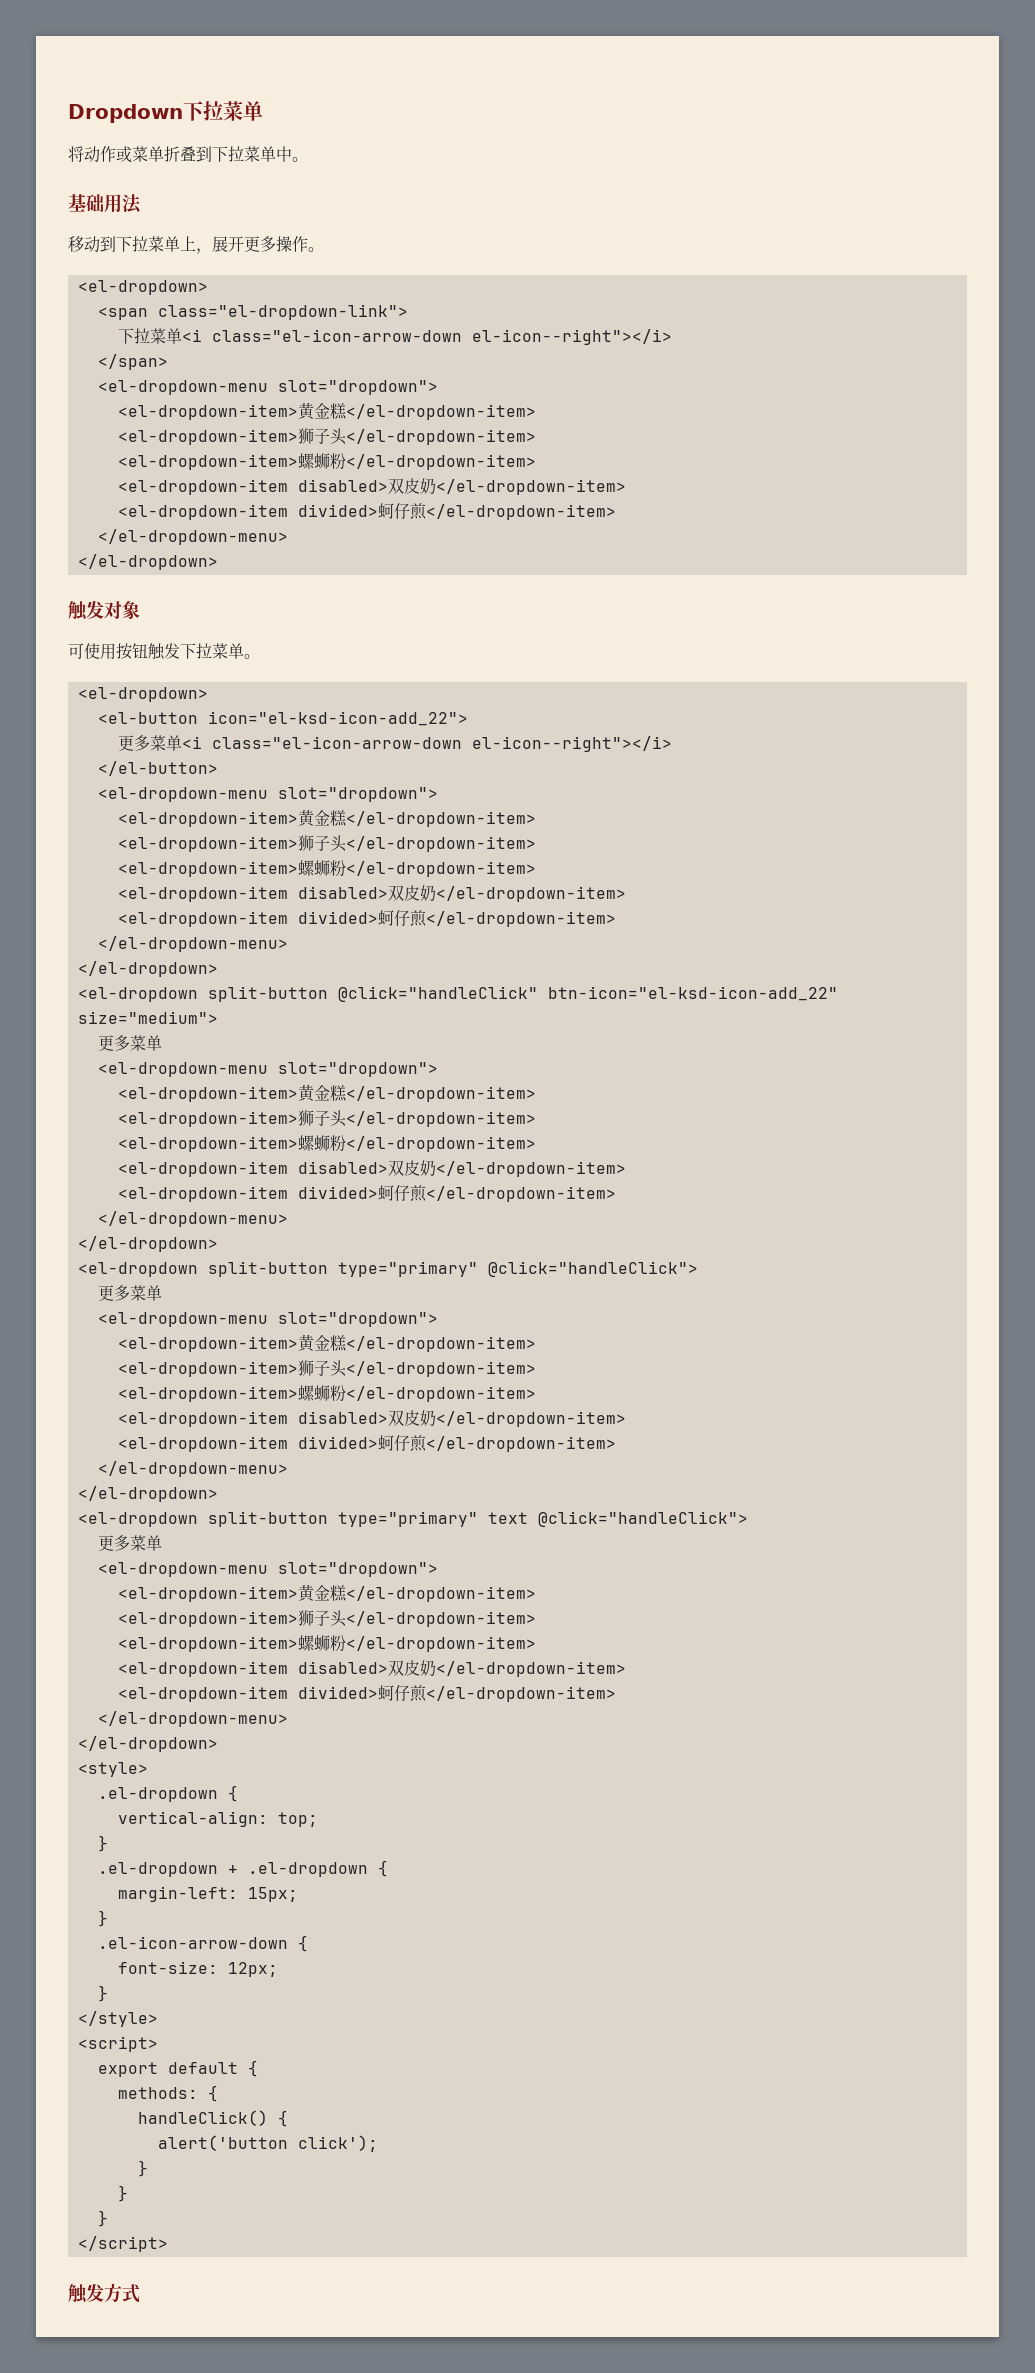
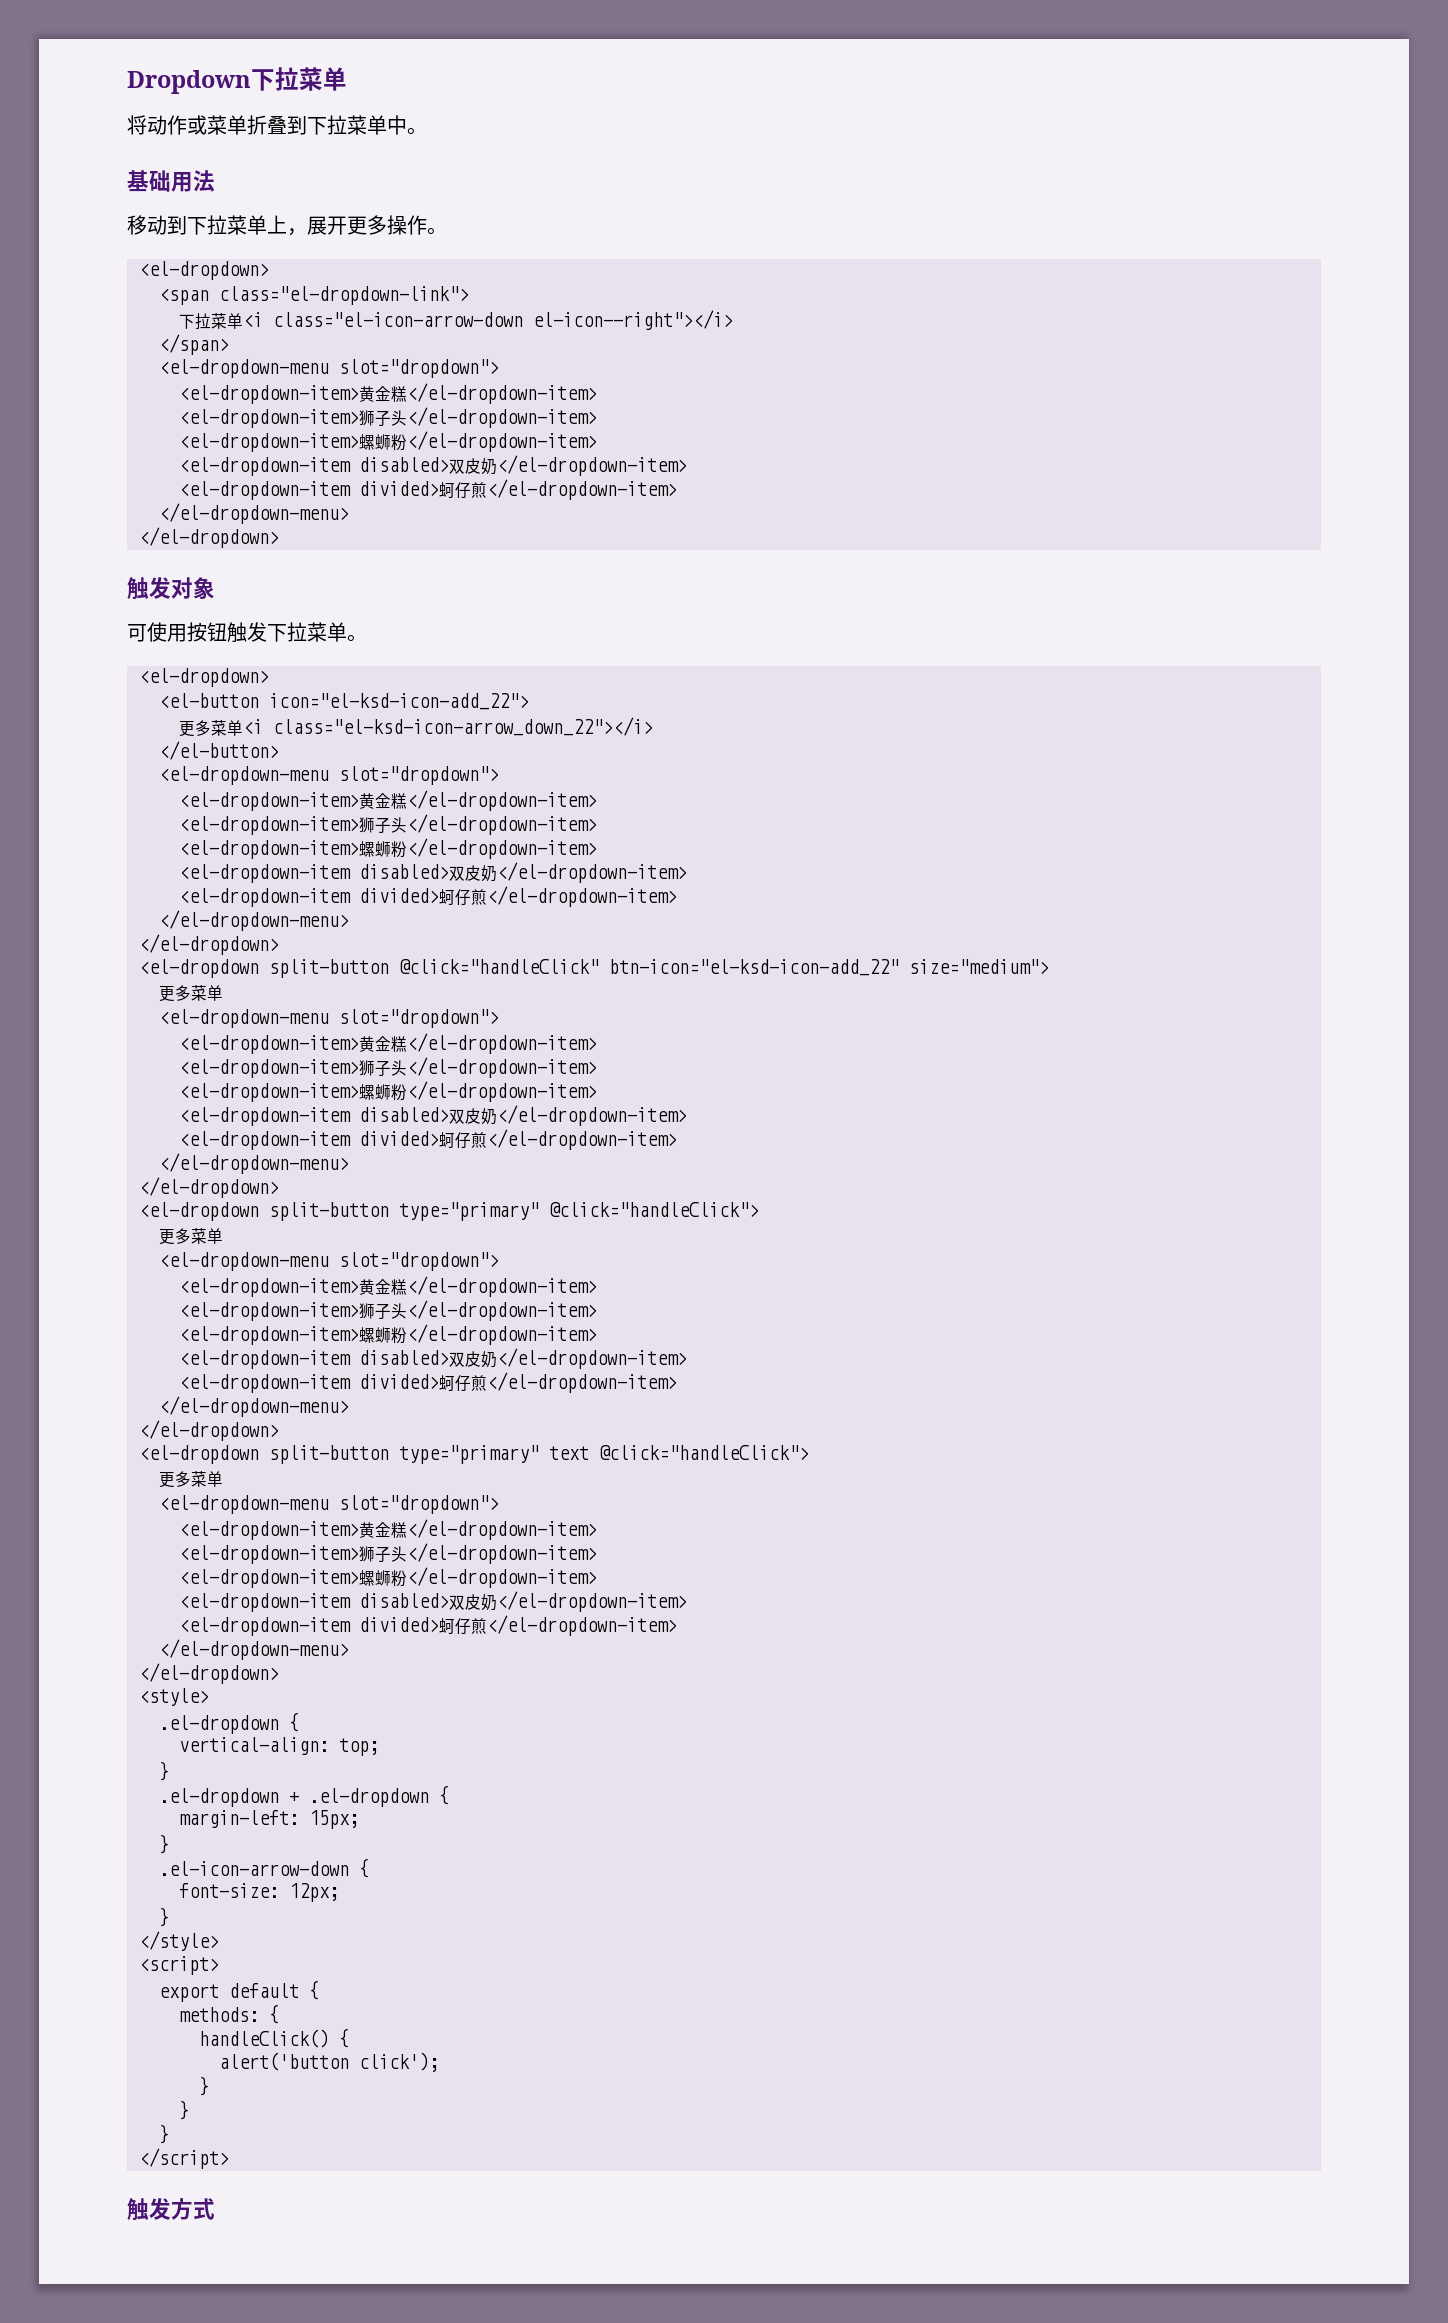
[211,736,672,752] class="el-icon-arrow-down el-icon--right"></i> -> [273,717,653,736] class="el-ksd-icon-arrow_down_22"></i>

